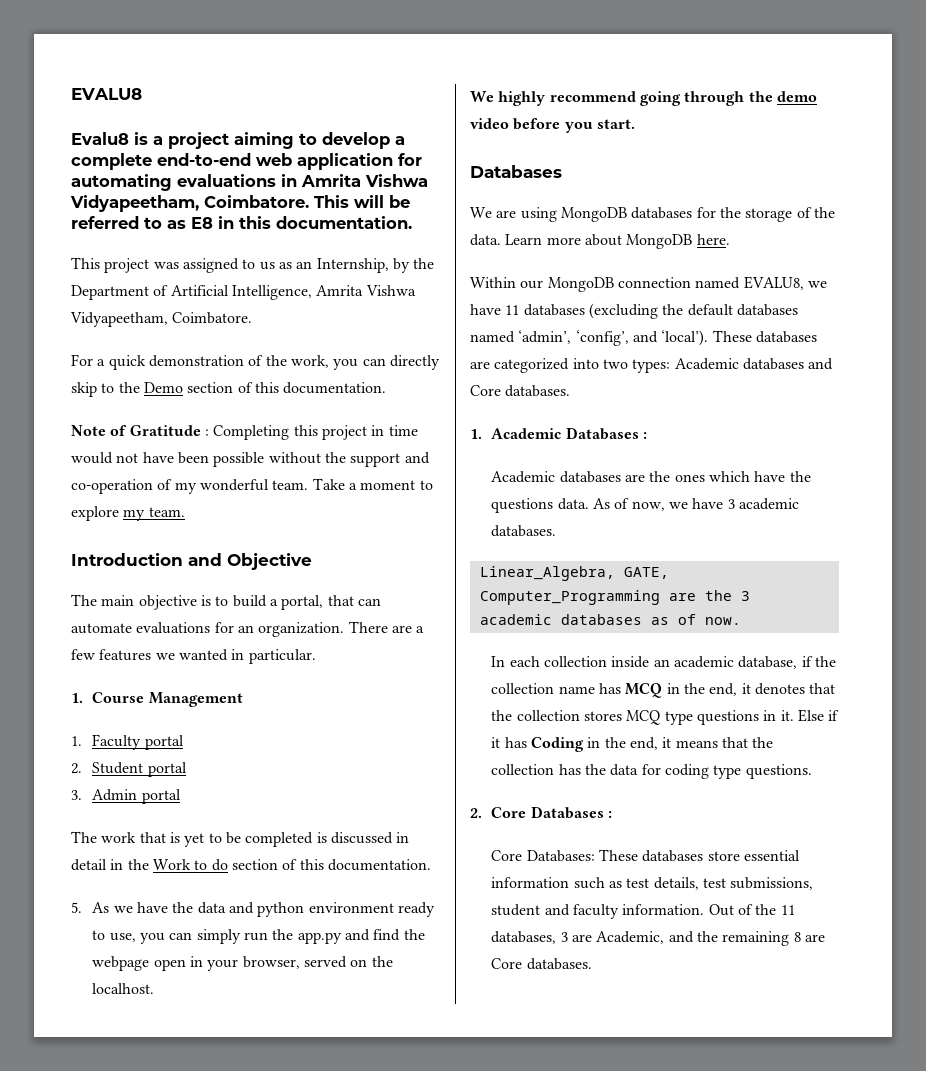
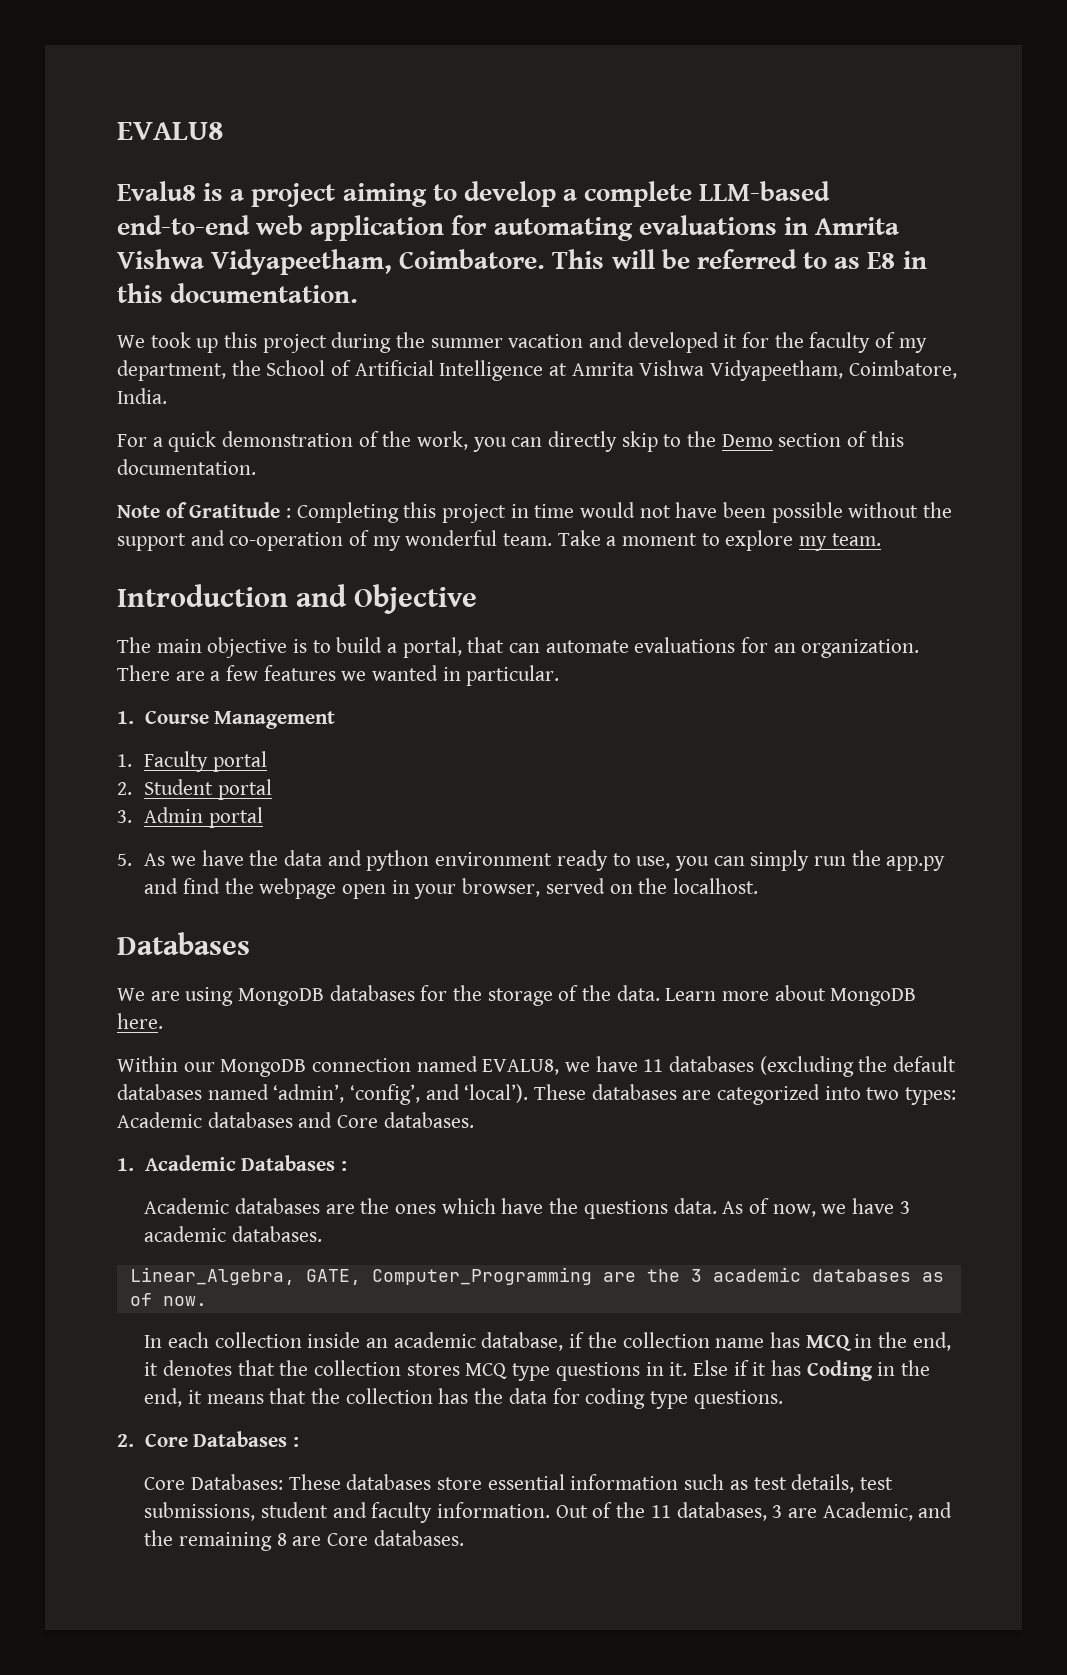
(152, 161) none -> [699,181,831,201] LLM-based
[71,257,435,273] [71,285,416,300] [70,312,253,327] This project was assigned to us as an Internship, by the Department of Artificial Intelligence, Amrita Vishwa Vidyapeetham, Coimbatore. -> [117,332,927,353] [117,360,957,381] [117,388,167,404] We took up this project during the summer vacation and developed it for the faculty of my department, the School of Artificial Intelligence at Amrita Vishwa Vidyapeetham, Coimbatore, India.
[71,831,410,847] [71,859,431,871] // The work that is yet to be completed is discussed in detail in the Work to do section of this documentation. -> (264, 817) none
[470,91,817,106] [470,118,635,133] // We highly recommend going through the demo video before you start. -> (758, 886) none

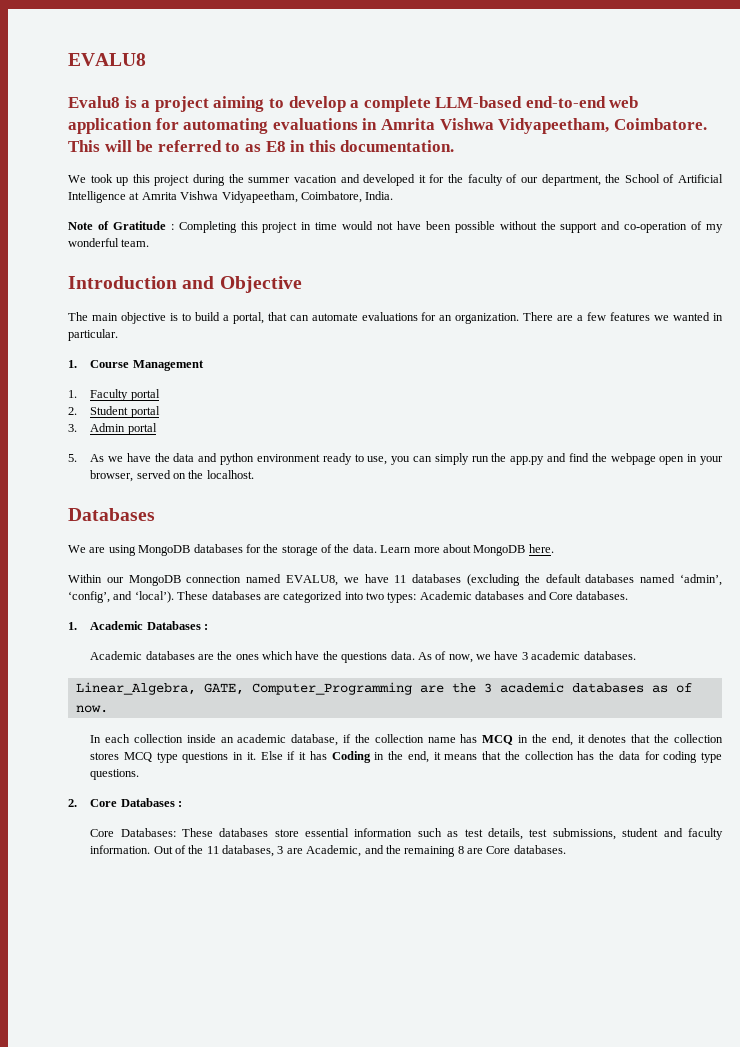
[898,338,927,353] my -> [520,177,538,183] our
[117,431,904,452] [117,459,256,475] // For a quick demonstration of the work, you can directly skip to the Demo section of this documentation. -> (394, 195) none
[557,530,881,551] Take a moment to explore my team. -> (150, 243) none

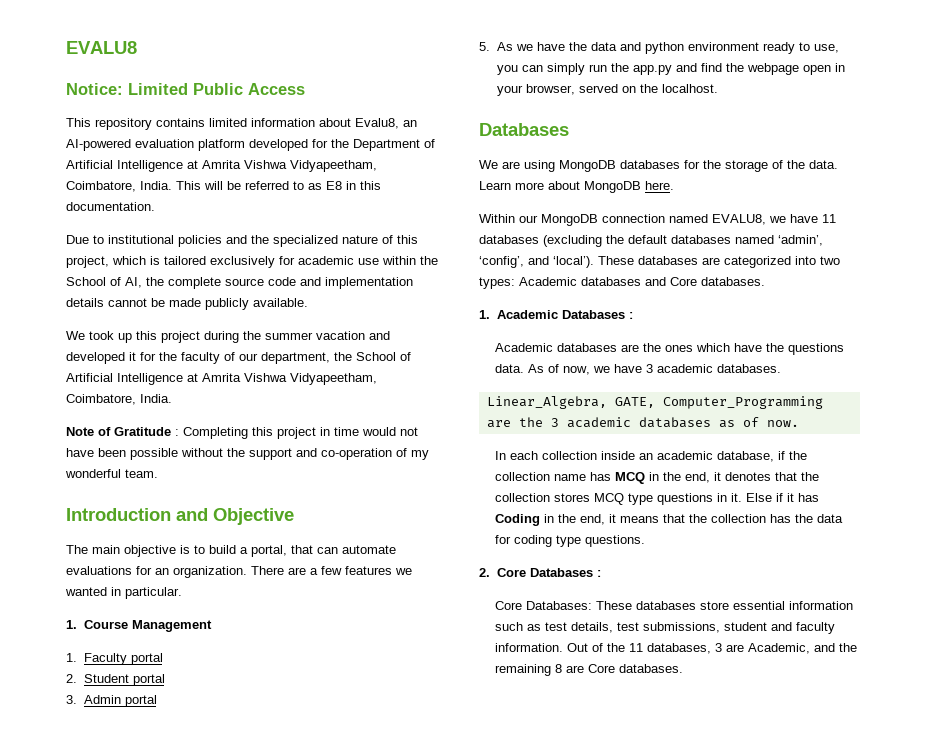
[68,96,639,112] [68,118,707,134] Evalu8 is a project aiming to develop a complete LLM-based end-to-end web application for automating evaluations in Amrita Vishwa Vidyapeetham, Coimbatore. -> [66,83,305,95] [66,118,417,130] [66,139,435,151] [66,160,377,172] [66,181,172,192] Notice: Limited Public Access // This repository contains limited information about Evalu8, an AI-powered evaluation platform developed for the Department of Artificial Intelligence at Amrita Vishwa Vidyapeetham, Coimbatore, India.
(455, 146) none -> [66,235,418,247] [66,256,438,268] [66,277,413,289] [66,298,308,310] // Due to institutional policies and the specialized nature of this project, which is tailored exclusively for academic use within the School of AI, the complete source code and implementation details cannot be made publicly available.

